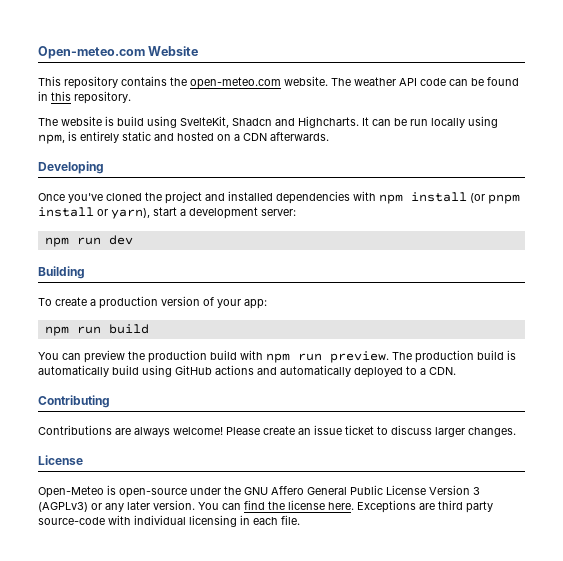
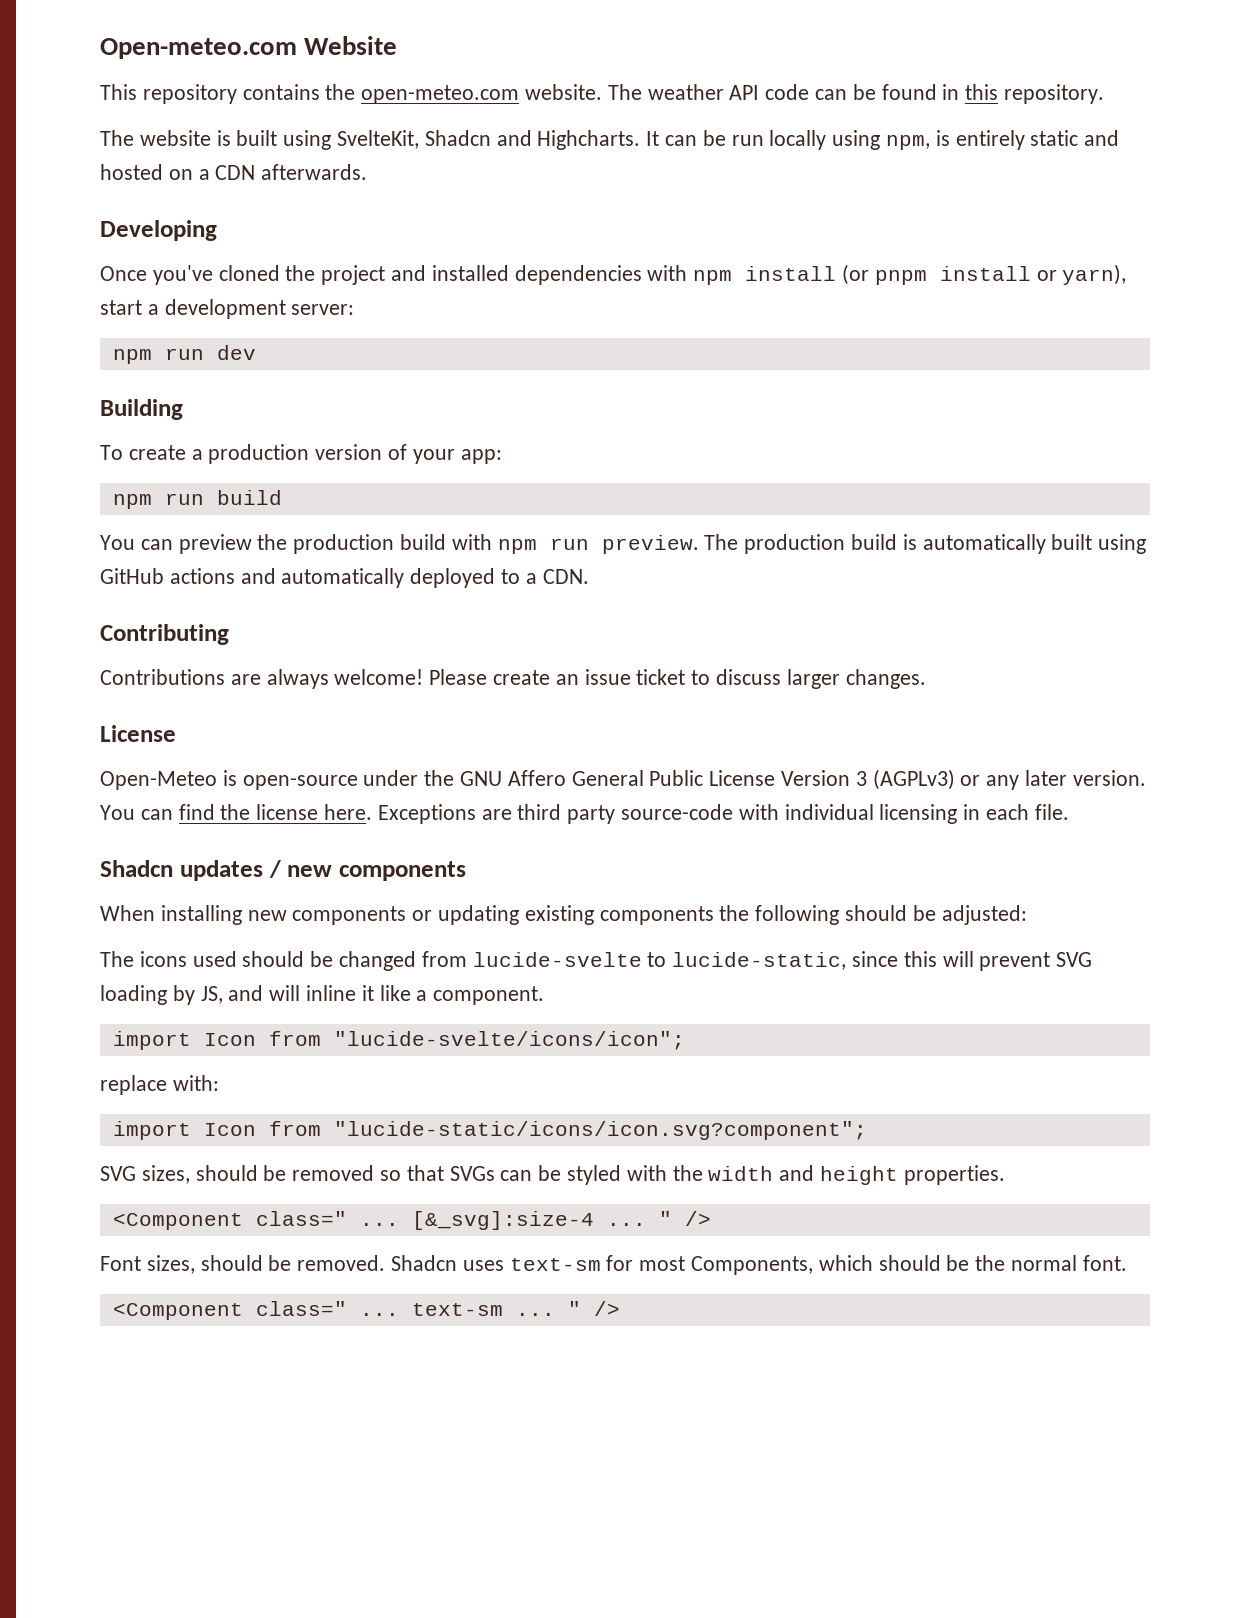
[117,116,144,126] build -> [236,130,278,146] built
[112,365,139,375] build -> [1051,534,1093,550] built
(300, 520) none -> [100,860,466,881] [100,905,1027,925] [100,951,1093,971] [100,985,545,1005] [112,1031,685,1050] [100,1075,219,1095] [112,1121,867,1140] [100,1165,1005,1185] [112,1211,711,1230] [100,1255,1127,1275] [112,1301,620,1320] // Shadcn updates / new components // When installing new components or updating existing components the following should be adjusted: // The icons used should be changed from lucide-svelte to lucide-static, since this will prevent SVG loading by JS, and will inline it like a component. // import Icon from "lucide-svelte/icons/icon"; // replace with: // import Icon from "lucide-static/icons/icon.svg?component"; // SVG sizes, should be removed so that SVGs can be styled with the width and height properties. // <Component class=" ... [&_svg]:size-4 ... " /> // Font sizes, should be removed. Shadcn uses text-sm for most Components, which should be the normal font. // <Component class=" ... text-sm ... " />

